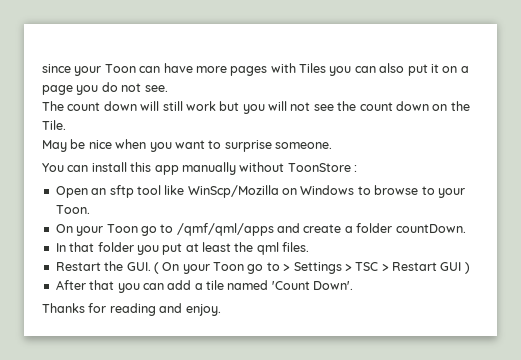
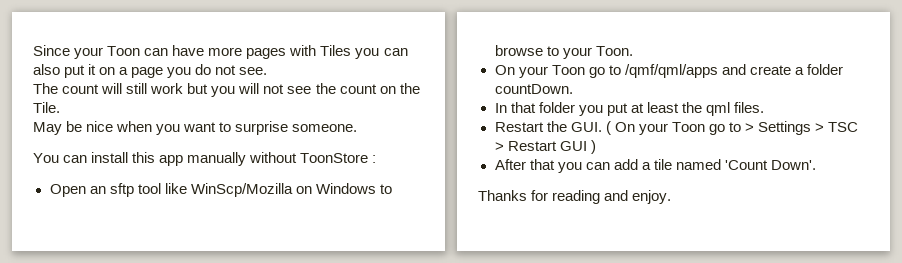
[42,64,71,73] since -> [33,45,70,56] Since
[103,101,137,111] down -> (100, 89) none
[395,101,429,111] down -> (377, 89) none

